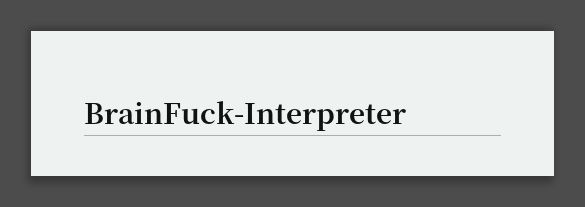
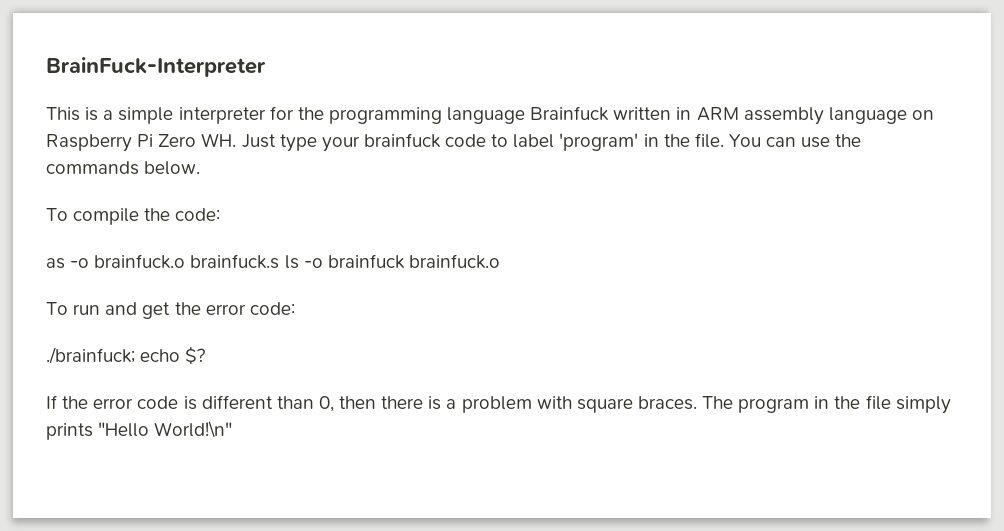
(406, 116) none -> [46,106,934,125] [46,133,862,152] [46,161,201,175] [46,208,221,225] [46,254,500,269] [46,302,295,319] [46,346,206,365] [46,395,951,414] [46,421,233,440] // This is a simple interpreter for the programming language Brainfuck written in ARM assembly language on Raspberry Pi Zero WH. Just type your brainfuck code to label 'program' in the file. You can use the commands below. // To compile the code: // as -o brainfuck.o brainfuck.s ls -o brainfuck brainfuck.o // To run and get the error code: // ./brainfuck; echo $? // If the error code is different than 0, then there is a problem with square braces. The program in the file simply prints "Hello World!\n"

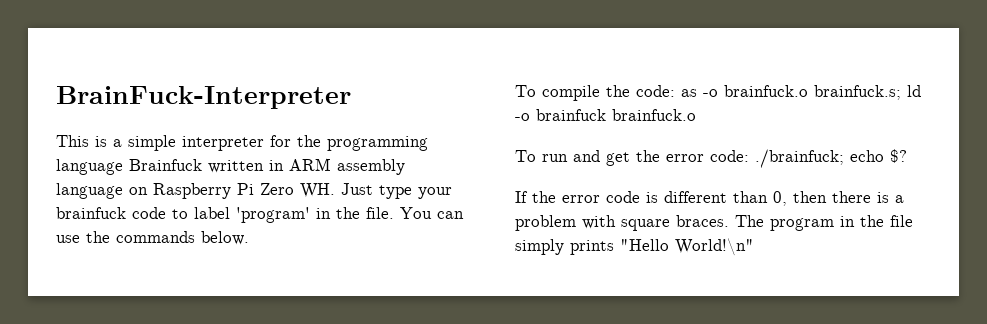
(221, 214) // -> (675, 91) none
[190,254,299,269] brainfuck.s ls -> [814,85,921,100] brainfuck.s; ld
(295, 308) // -> (749, 156) none

